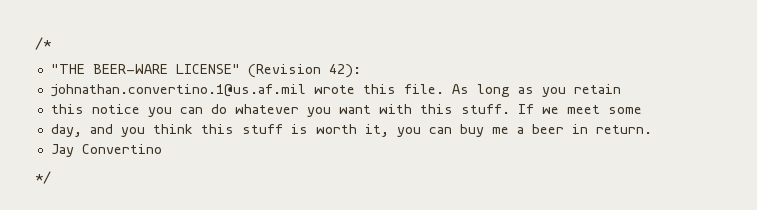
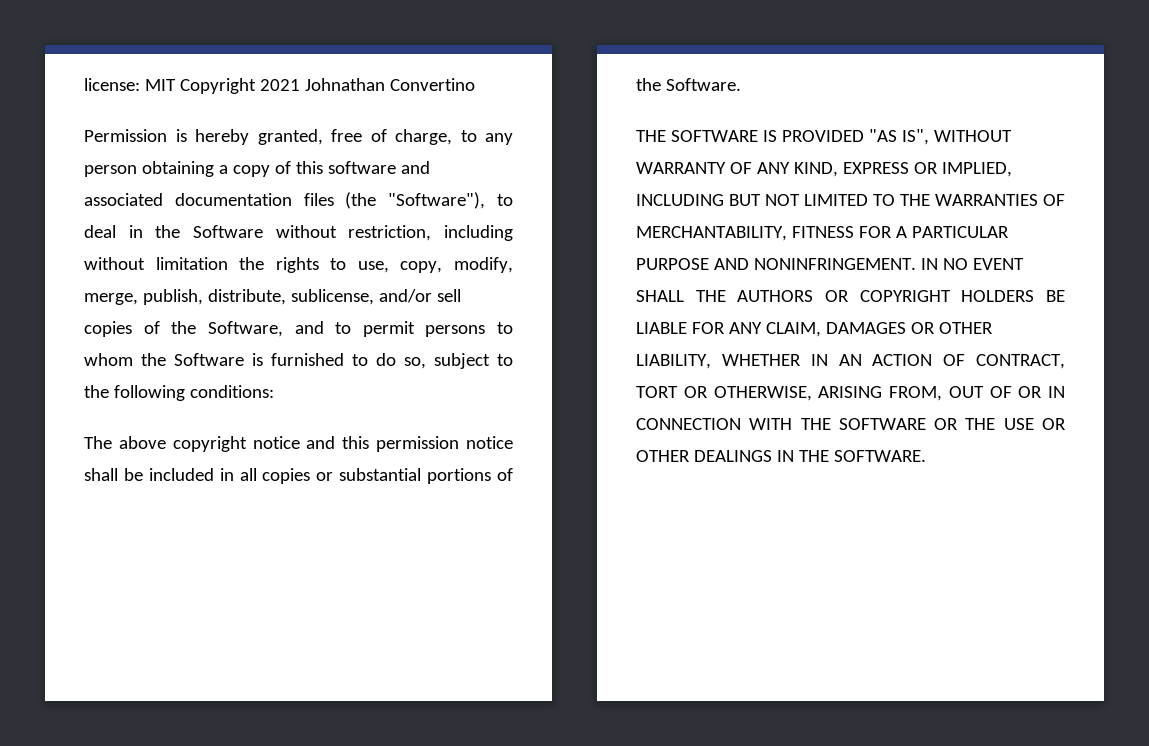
[35,37,51,50] [50,64,361,78] [50,84,621,97] [50,104,642,117] [50,124,652,137] [50,144,162,157] [35,171,51,184] /* // "THE BEER-WARE LICENSE" (Revision 42): // johnathan.convertino.1@us.af.mil wrote this file. As long as you retain // this notice you can do whatever you want with this stuff. If we meet some // day, and you think this stuff is worth it, you can buy me a beer in return. // Jay Convertino // */ -> [84,78,475,94] [84,129,513,145] [84,161,430,177] [84,192,513,209] [84,225,513,241] [84,257,513,273] [84,289,461,305] [84,321,513,337] [84,353,513,369] [84,385,274,401] [84,436,514,452] [84,468,513,484] [636,78,741,91] [636,129,1012,145] [636,162,1012,177] [636,194,1065,206] [636,226,1009,241] [636,258,1024,270] [636,290,1065,302] [636,322,993,337] [636,354,1065,369] [636,386,1065,401] [636,418,1066,430] [636,450,926,462] license: MIT Copyright 2021 Johnathan Convertino // Permission is hereby granted, free of charge, to any person obtaining a copy of this software and associated documentation files (the "Software"), to deal in the Software without restriction, including without limitation the rights to use, copy, modify, merge, publish, distribute, sublicense, and/or sell copies of the Software, and to permit persons to whom the Software is furnished to do so, subject to the following conditions: // The above copyright notice and this permission notice shall be included in all copies or substantial portions of the Software. // THE SOFTWARE IS PROVIDED "AS IS", WITHOUT WARRANTY OF ANY KIND, EXPRESS OR IMPLIED, INCLUDING BUT NOT LIMITED TO THE WARRANTIES OF MERCHANTABILITY, FITNESS FOR A PARTICULAR PURPOSE AND NONINFRINGEMENT. IN NO EVENT SHALL THE AUTHORS OR COPYRIGHT HOLDERS BE LIABLE FOR ANY CLAIM, DAMAGES OR OTHER LIABILITY, WHETHER IN AN ACTION OF CONTRACT, TORT OR OTHERWISE, ARISING FROM, OUT OF OR IN CONNECTION WITH THE SOFTWARE OR THE USE OR OTHER DEALINGS IN THE SOFTWARE.

